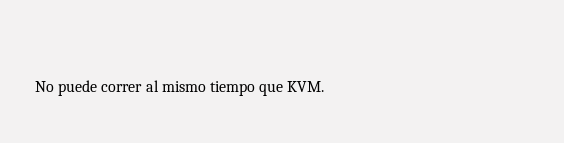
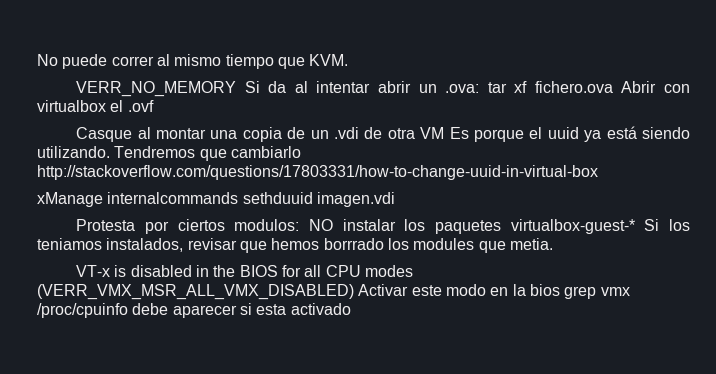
(325, 86) none -> [76,81,690,97] [37,100,154,112] [76,126,691,142] [37,146,301,161] [37,165,598,180] [37,192,395,207] [76,219,691,234] [37,238,553,253] [76,265,414,277] [37,284,630,300] [37,303,351,318] // VERR_NO_MEMORY Si da al intentar abrir un .ova: tar xf fichero.ova Abrir con virtualbox el .ovf // Casque al montar una copia de un .vdi de otra VM Es porque el uuid ya está siendo utilizando. Tendremos que cambiarlo http://stackoverflow.com/questions/17803331/how-to-change-uuid-in-virtual-box // xManage internalcommands sethduuid imagen.vdi // Protesta por ciertos modulos: NO instalar los paquetes virtualbox-guest-* Si los teniamos instalados, revisar que hemos borrrado los modules que metia. // VT-x is disabled in the BIOS for all CPU modes (VERR_VMX_MSR_ALL_VMX_DISABLED) Activar este modo en la bios grep vmx /proc/cpuinfo debe aparecer si esta activado

